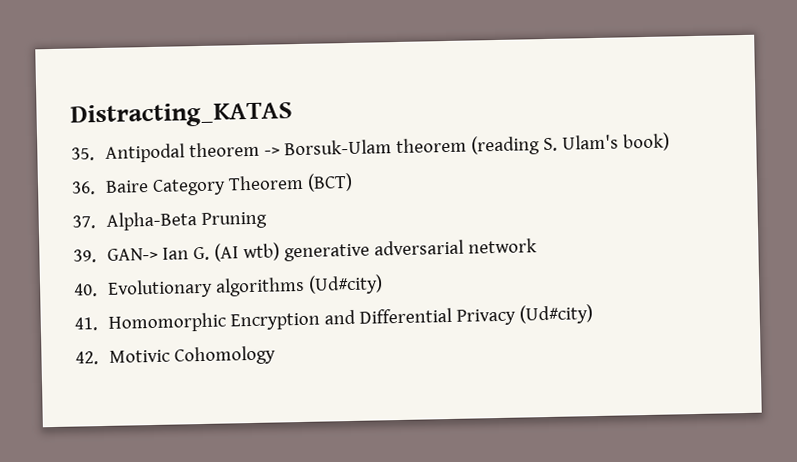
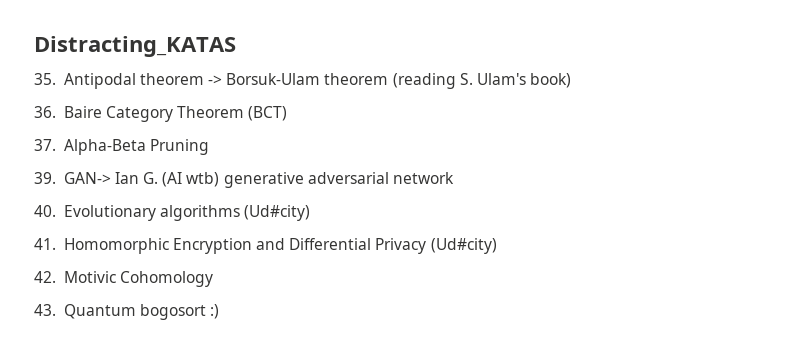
(277, 355) none -> [34,304,220,320] // 43. Quantum bogosort :)

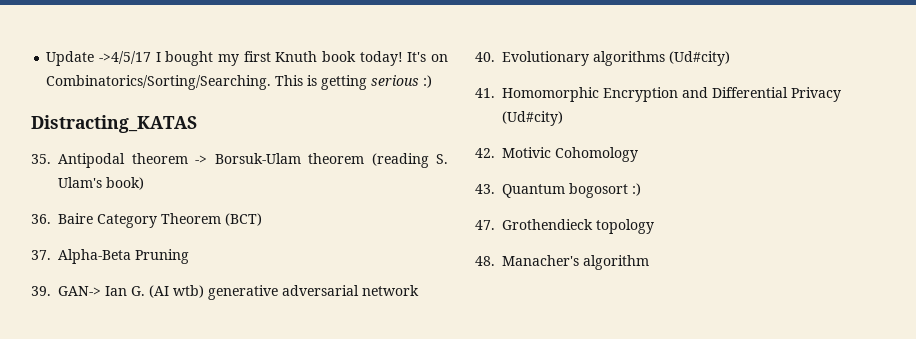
(34, 46) none -> [46,51,449,66] [46,75,433,90] Update ->4/5/17 I bought my first Knuth book today! It's on Combinatorics/Sorting/Searching. This is getting serious :) //
(220, 311) none -> [475,219,654,234] [475,255,649,270] // 47. Grothendieck topology // 48. Manacher's algorithm

